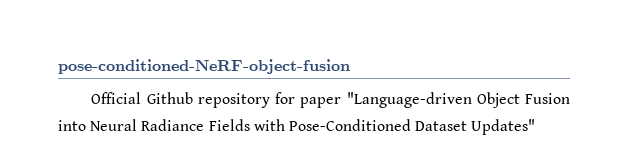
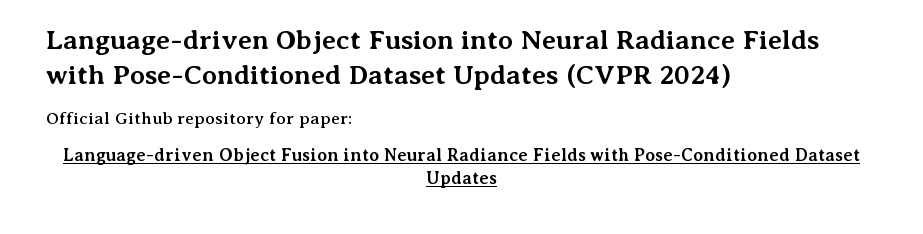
[58,59,350,74] [91,92,570,108] [58,119,536,135] pose-conditioned-NeRF-object-fusion // Official Github repository for paper "Language-driven Object Fusion into Neural Radiance Fields with Pose-Conditioned Dataset Updates" -> [46,30,819,55] [46,64,732,90] [46,112,352,128] [63,148,860,165] [426,171,497,188] Language-driven Object Fusion into Neural Radiance Fields with Pose-Conditioned Dataset Updates (CVPR 2024) // Official Github repository for paper: // Language-driven Object Fusion into Neural Radiance Fields with Pose-Conditioned Dataset Updates

